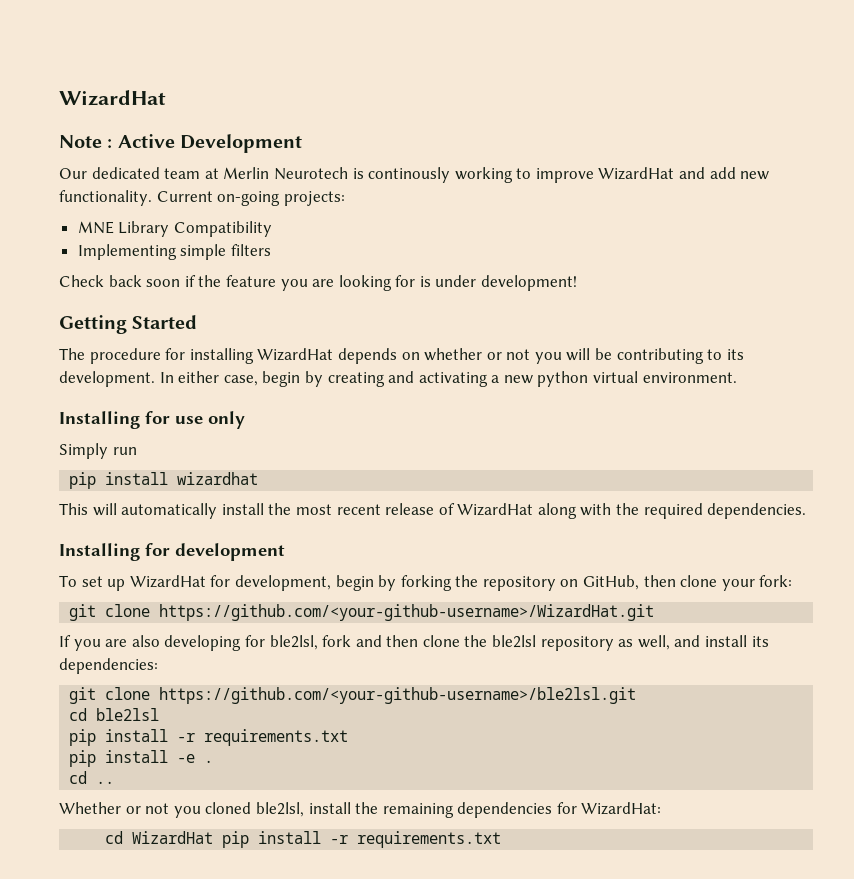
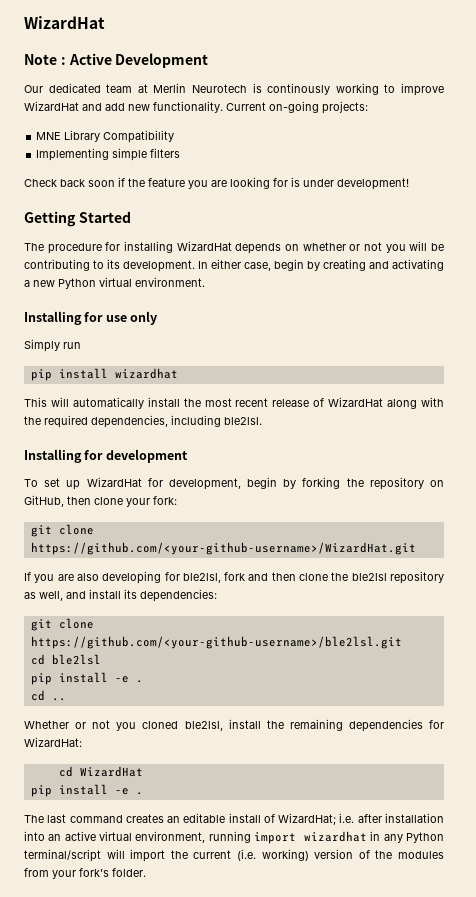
[537,371,589,387] python -> [58,278,96,289] Python
[707,503,807,519] dependencies. -> [91,415,262,428] dependencies, including ble2lsl.
[69,729,349,746] // pip install -r requirements.txt -> (101, 659) none
[222,831,502,848] pip install -r requirements.txt -> [30,784,143,797] [24,813,444,825] [24,831,445,844] [24,849,445,862] [24,868,146,879] // pip install -e . // The last command creates an editable install of WizardHat; i.e. after installation into an active virtual environment, running import wizardhat in any Python terminal/script will import the current (i.e. working) version of the modules from your fork's folder.

